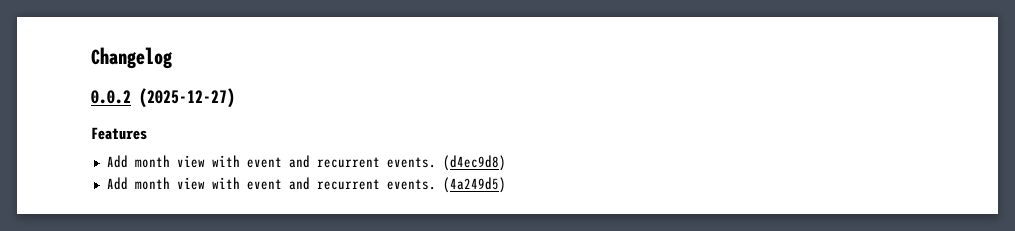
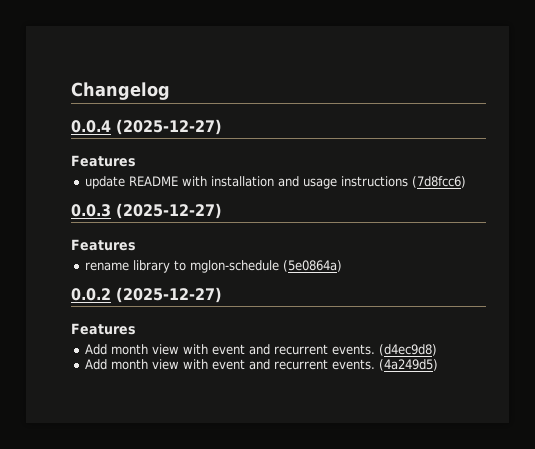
(173, 58) none -> [71,119,222,135] [71,155,136,167] [84,176,466,189] [71,203,222,219] [71,239,136,251] [84,260,342,273] // 0.0.4 (2025-12-27) // Features // update README with installation and usage instructions (7d8fcc6) // 0.0.3 (2025-12-27) // Features // rename library to mglon-schedule (5e0864a)

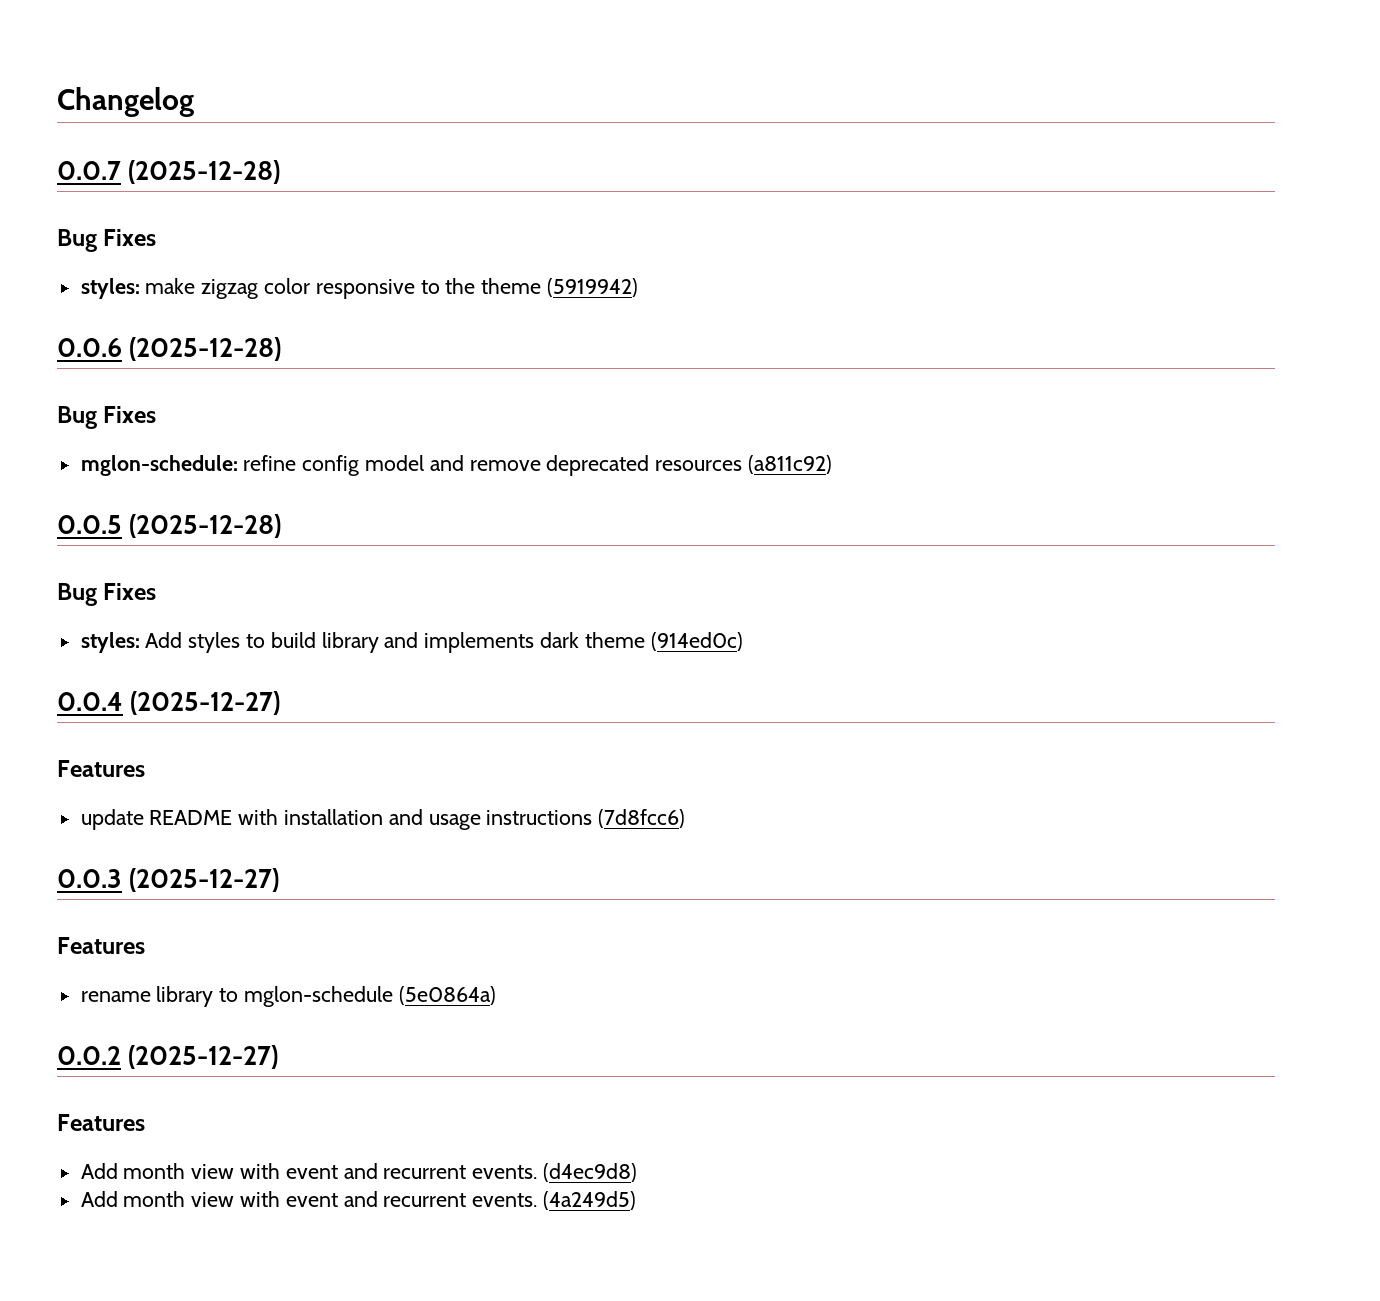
(170, 91) none -> [57,160,281,184] [57,229,157,252] [80,278,639,299] [57,337,282,361] [57,406,157,429] [80,455,833,476] [57,514,282,538] [57,583,157,606] [80,632,743,653] // 0.0.7 (2025-12-28) // Bug Fixes // styles: make zigzag color responsive to the theme (5919942) // 0.0.6 (2025-12-28) // Bug Fixes // mglon-schedule: refine config model and remove deprecated resources (a811c92) // 0.0.5 (2025-12-28) // Bug Fixes // styles: Add styles to build library and implements dark theme (914ed0c)

